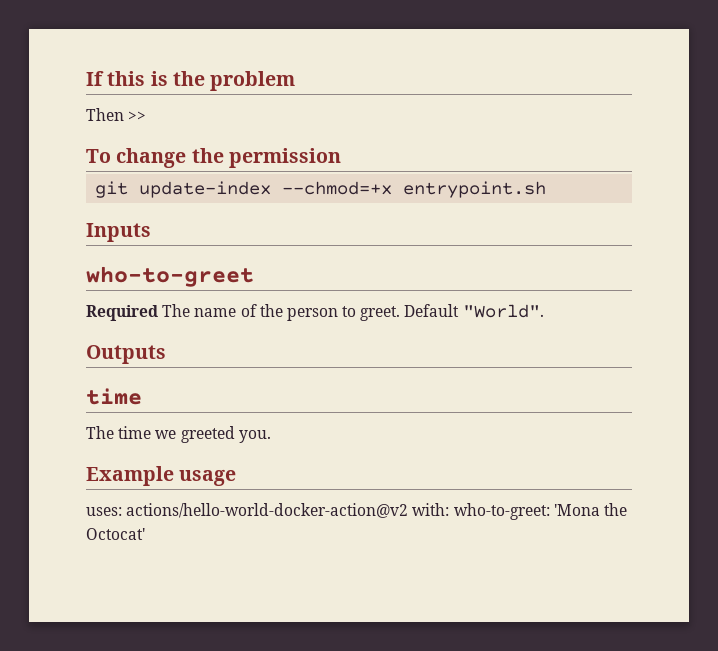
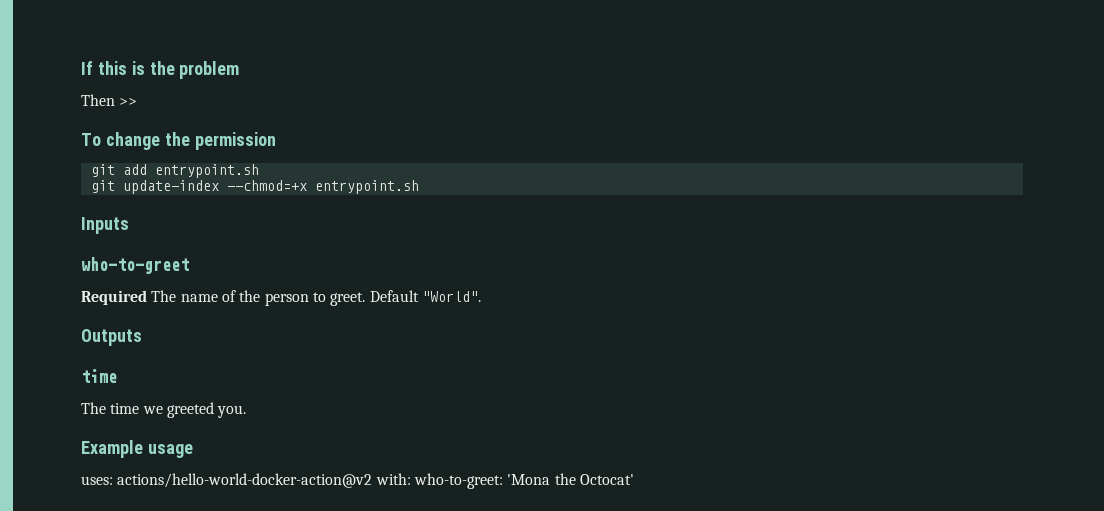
(341, 158) none -> [90,164,259,178] // git add entrypoint.sh

